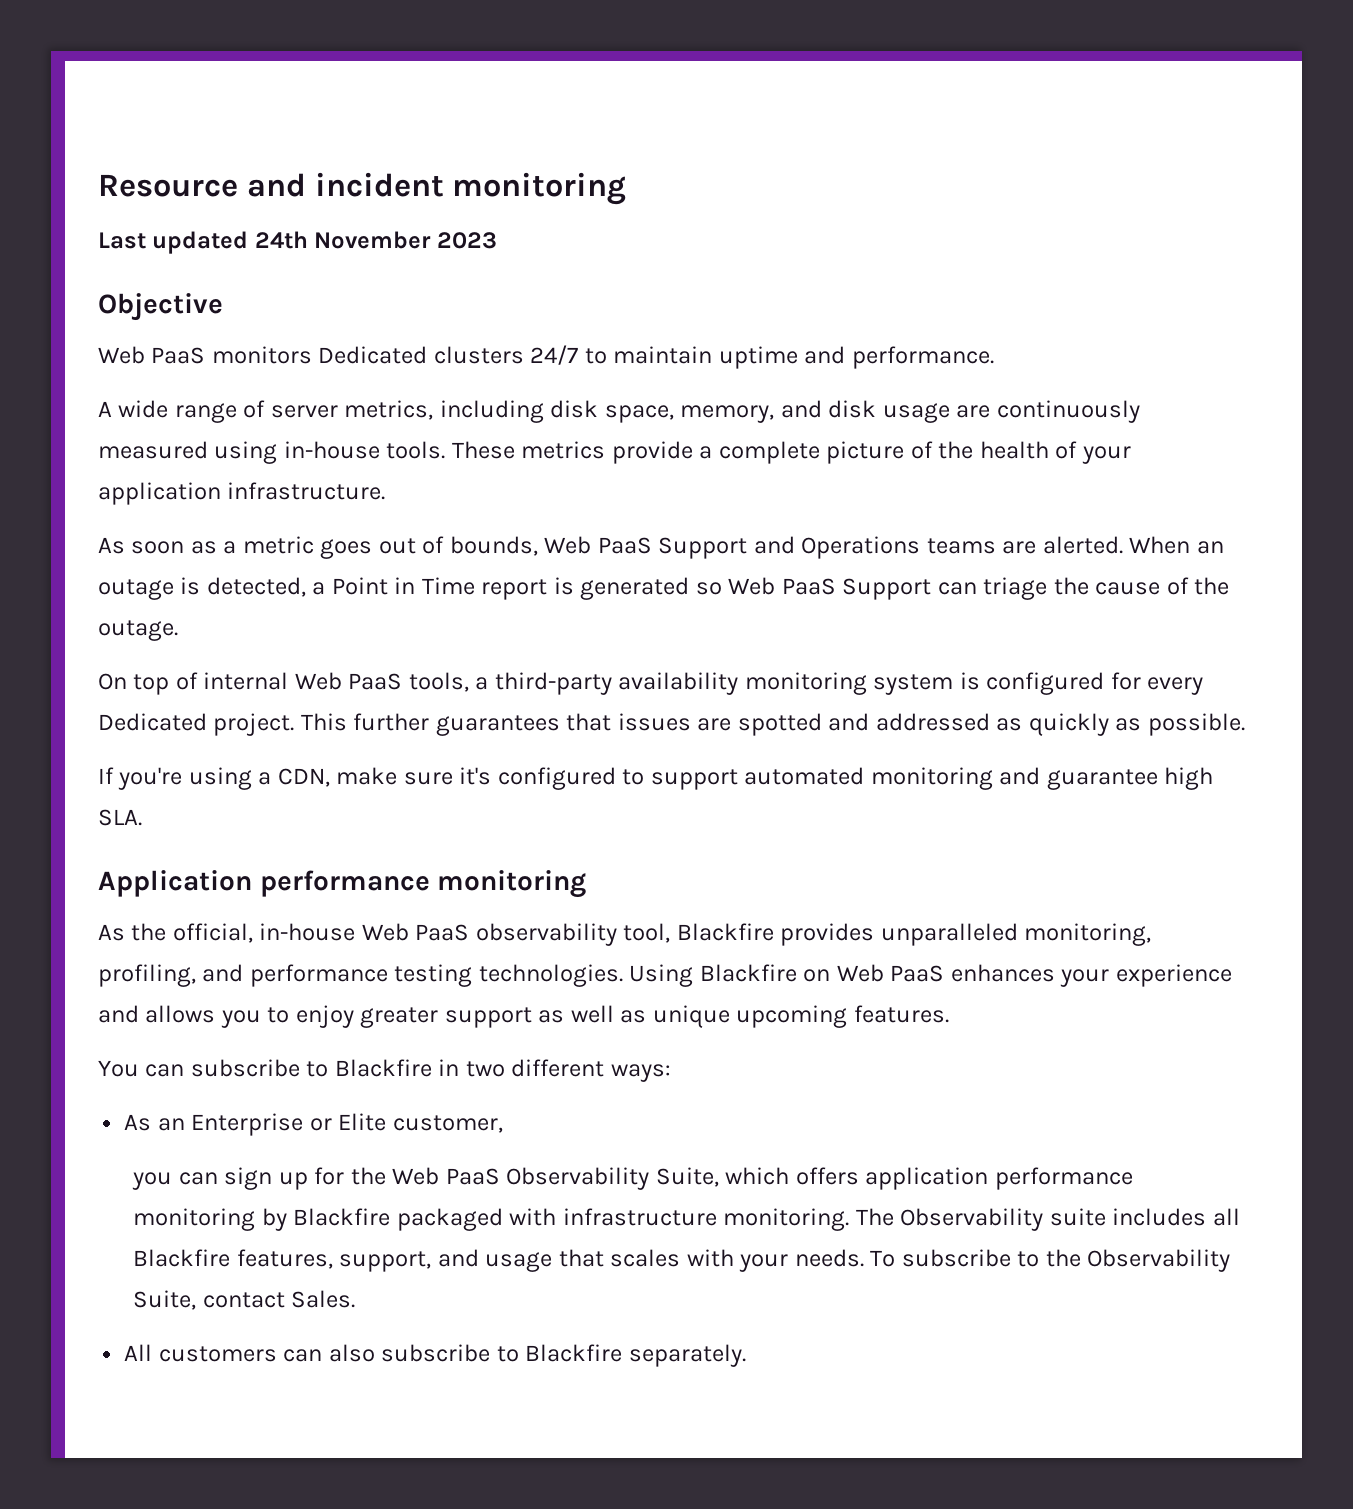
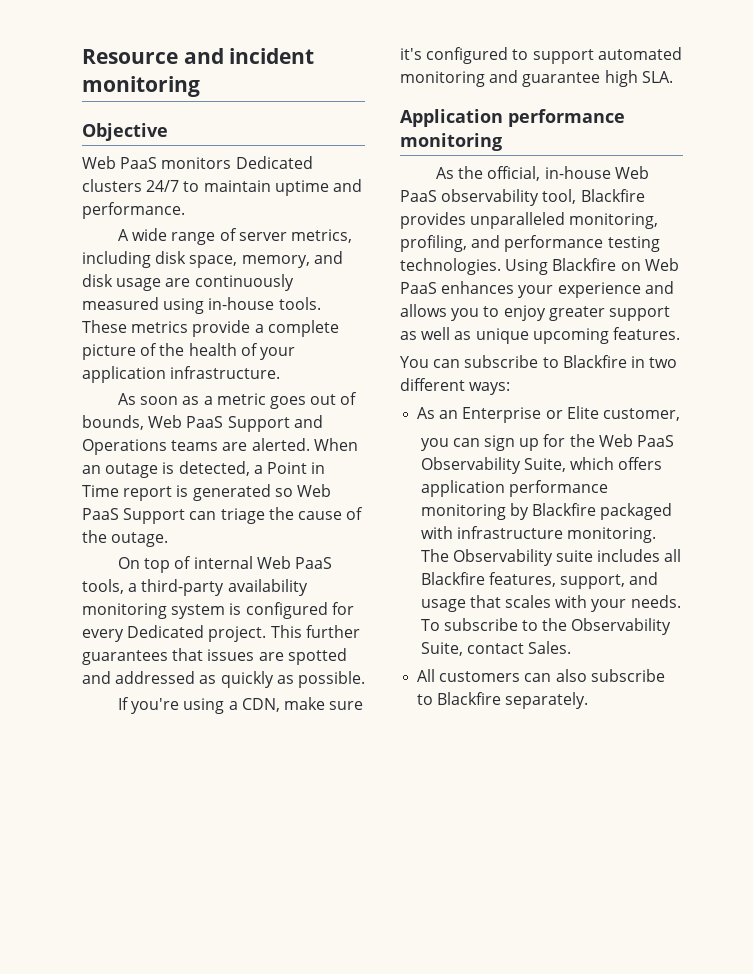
[98,231,497,254] // Last updated 24th November 2023 -> (200, 86) none

